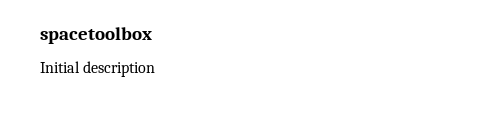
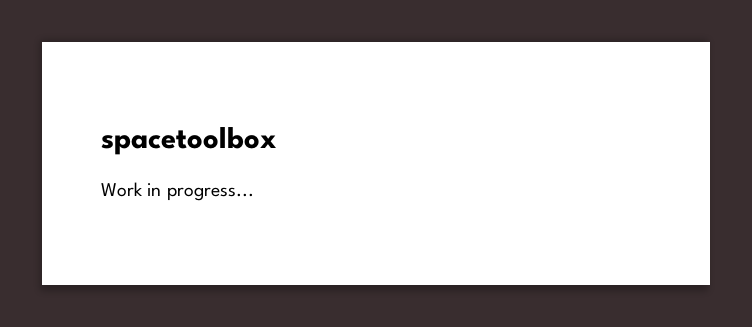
[40,61,156,77] Initial description -> [101,182,254,201] Work in progress...

